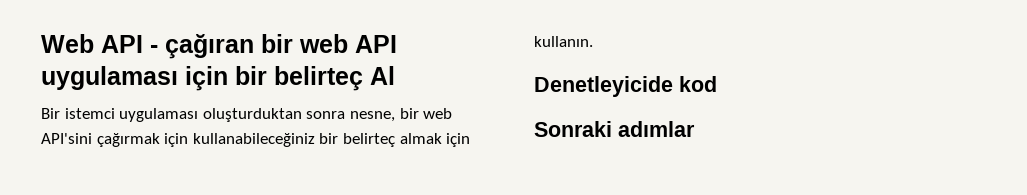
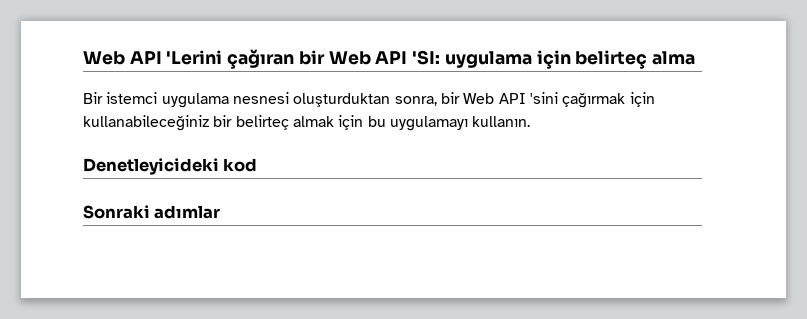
[41,34,158,53] Web API - -> [83,50,223,65] Web API 'Lerini
[299,34,397,53] [41,66,395,91] [41,108,453,122] [41,133,92,144] web API uygulaması için bir belirteç Al // Bir istemci uygulaması oluşturduktan sonra nesne, bir web API'sini -> [328,50,695,69] [83,92,558,108] Web API 'SI: uygulama için belirteç alma // Bir istemci uygulama nesnesi oluşturduktan sonra, bir Web API 'sini
(471, 140) none -> [367,116,468,131] bu uygulamayı
[534,76,673,97] Denetleyicide -> [83,158,219,175] Denetleyicideki

